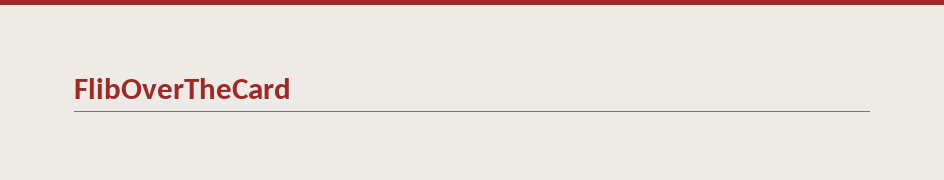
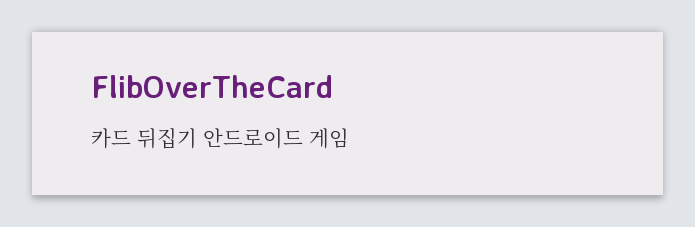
(291, 88) none -> [91,128,349,149] // 카드 뒤집기 안드로이드 게임

